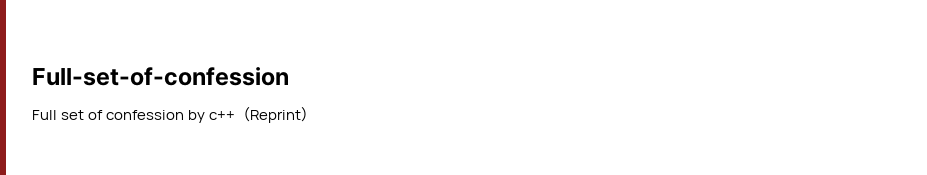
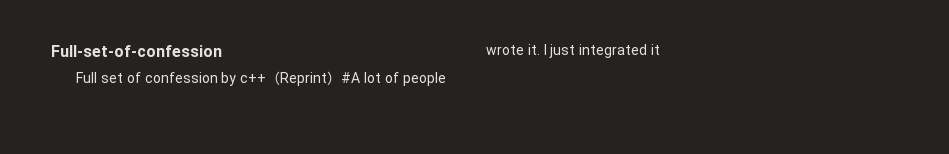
(317, 114) none -> [341,72,446,86] [486,44,660,58] #A lot of people wrote it. I just integrated it

